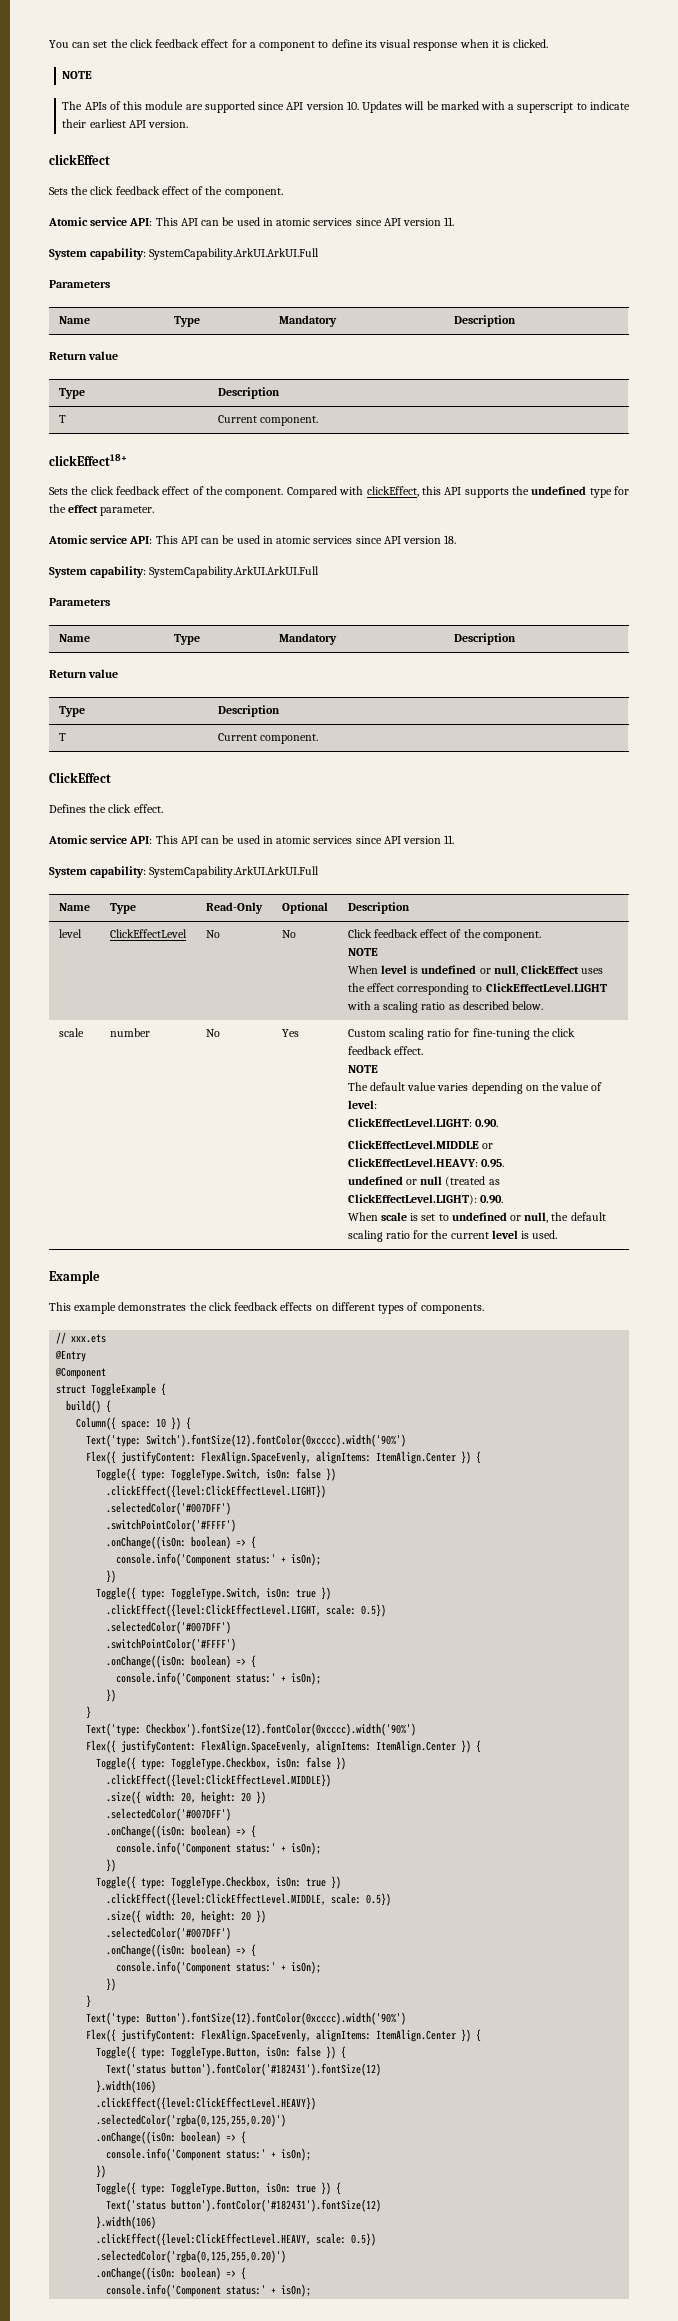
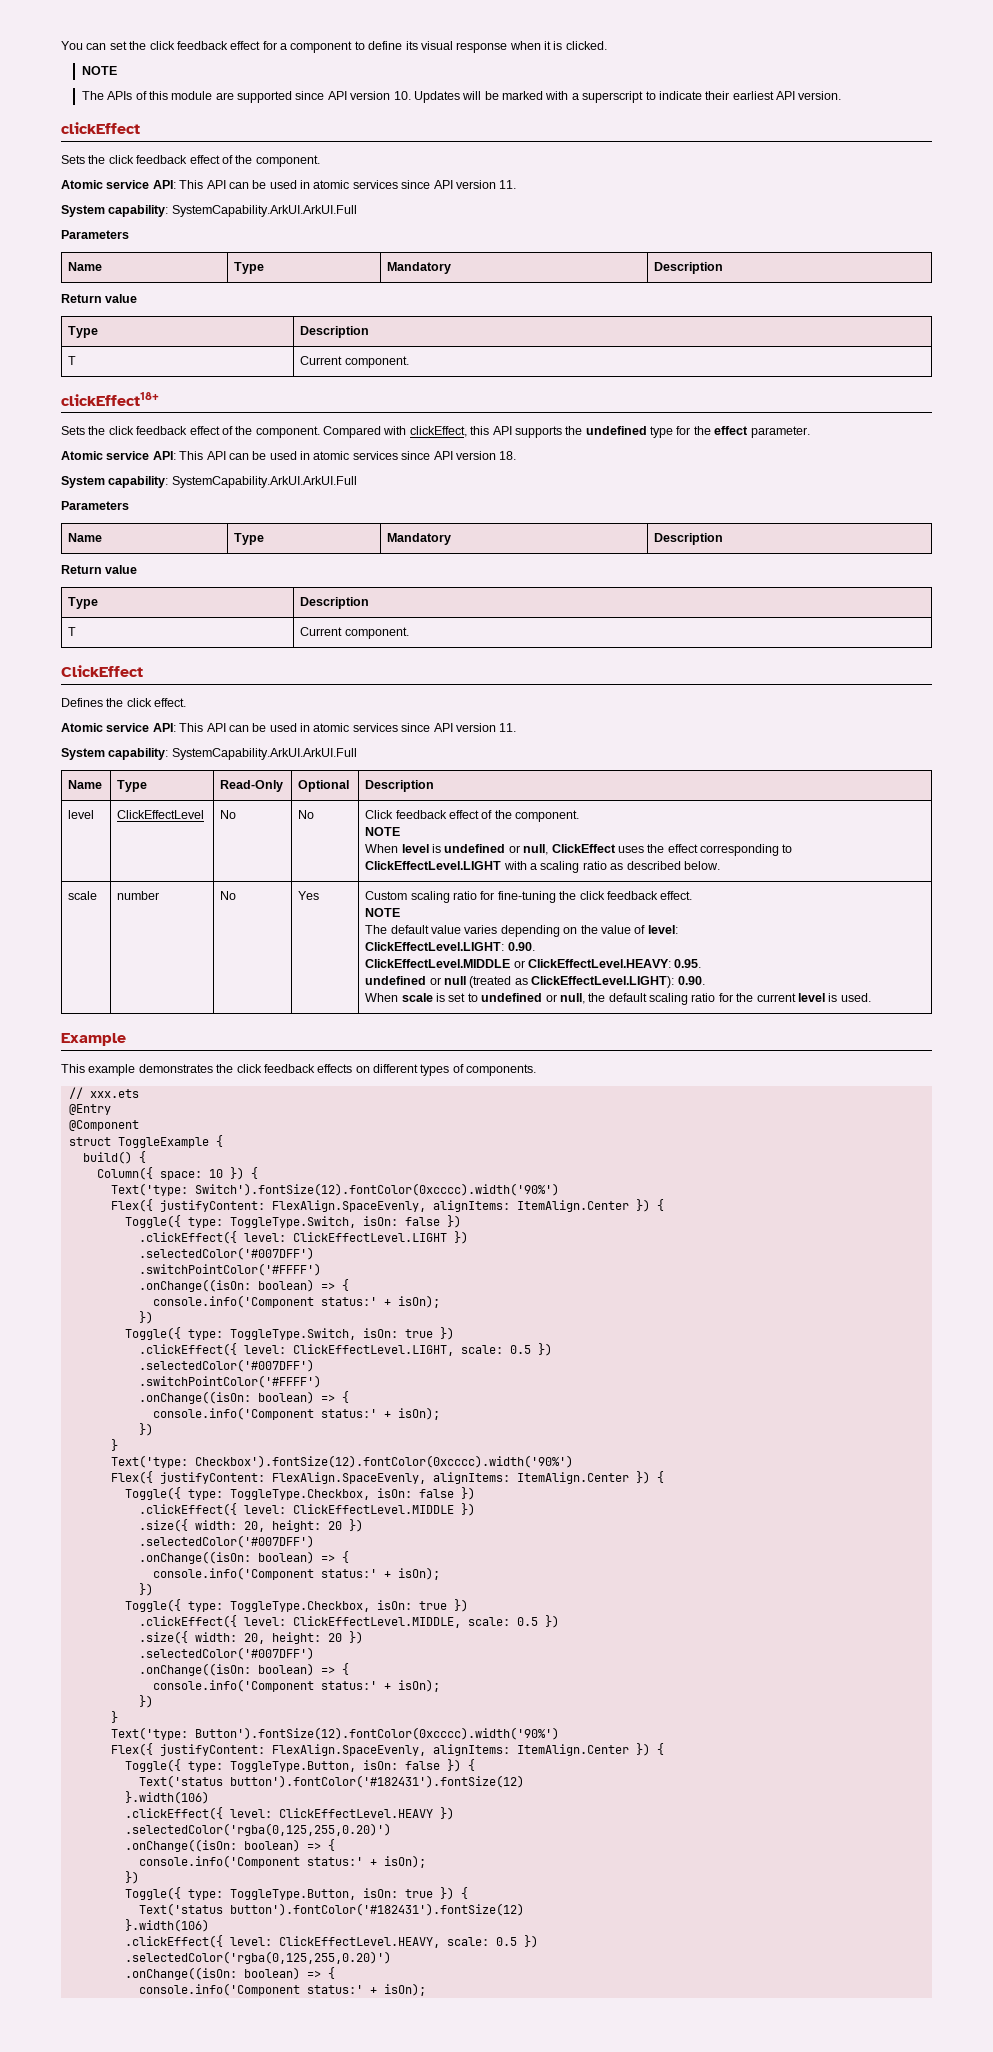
[106,1485,327,1498] .clickEffect({level:ClickEffectLevel.LIGHT}) -> [138,1231,468,1244] .clickEffect({ level: ClickEffectLevel.LIGHT })
[106,1604,387,1617] .clickEffect({level:ClickEffectLevel.LIGHT, scale: 0.5}) -> [138,1343,552,1356] .clickEffect({ level: ClickEffectLevel.LIGHT, scale: 0.5 })
[106,1774,332,1787] .clickEffect({level:ClickEffectLevel.MIDDLE}) -> [138,1503,475,1516] .clickEffect({ level: ClickEffectLevel.MIDDLE })
[106,1893,392,1906] .clickEffect({level:ClickEffectLevel.MIDDLE, scale: 0.5}) -> [138,1615,559,1628] .clickEffect({ level: ClickEffectLevel.MIDDLE, scale: 0.5 })
[96,2097,317,2110] .clickEffect({level:ClickEffectLevel.HEAVY}) -> [124,1807,454,1820] .clickEffect({ level: ClickEffectLevel.HEAVY })
[96,2233,377,2246] .clickEffect({level:ClickEffectLevel.HEAVY, scale: 0.5}) -> [124,1935,538,1948] .clickEffect({ level: ClickEffectLevel.HEAVY, scale: 0.5 })

